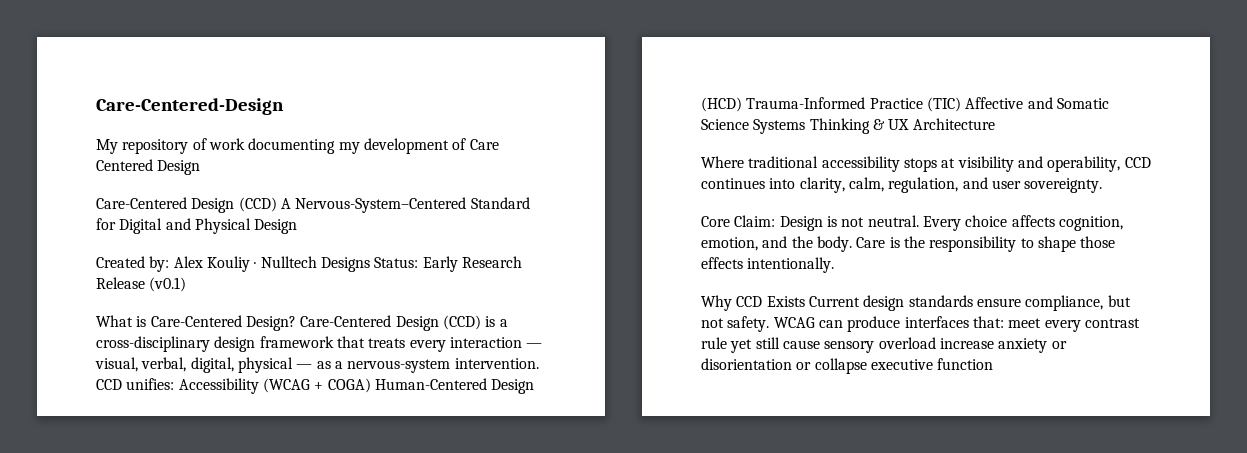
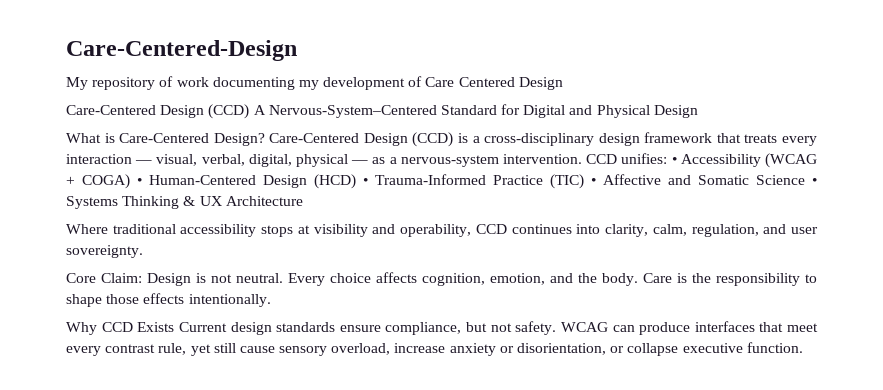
[96,256,522,272] [96,277,187,292] // Created by: Alex Kouliy · Nulltech Designs Status: Early Research Release (v0.1) -> (698, 111) none
(175, 384) none -> [671,157,677,164] •
(371, 385) none -> [137,178,142,185] •
(742, 104) none -> [363,178,368,185] •
(961, 104) none -> [591,178,596,185] •
(749, 124) none -> [812,178,817,185] •
[972,316,1004,328] that: -> [759,322,784,332] that
[701,337,727,349] rule -> [158,343,187,355] rule,
[878,337,936,349] overload -> [331,343,391,355] overload,
[701,358,792,370] disorientation -> [517,343,607,355] disorientation,
[937,358,994,370] function -> [746,342,803,353] function.

